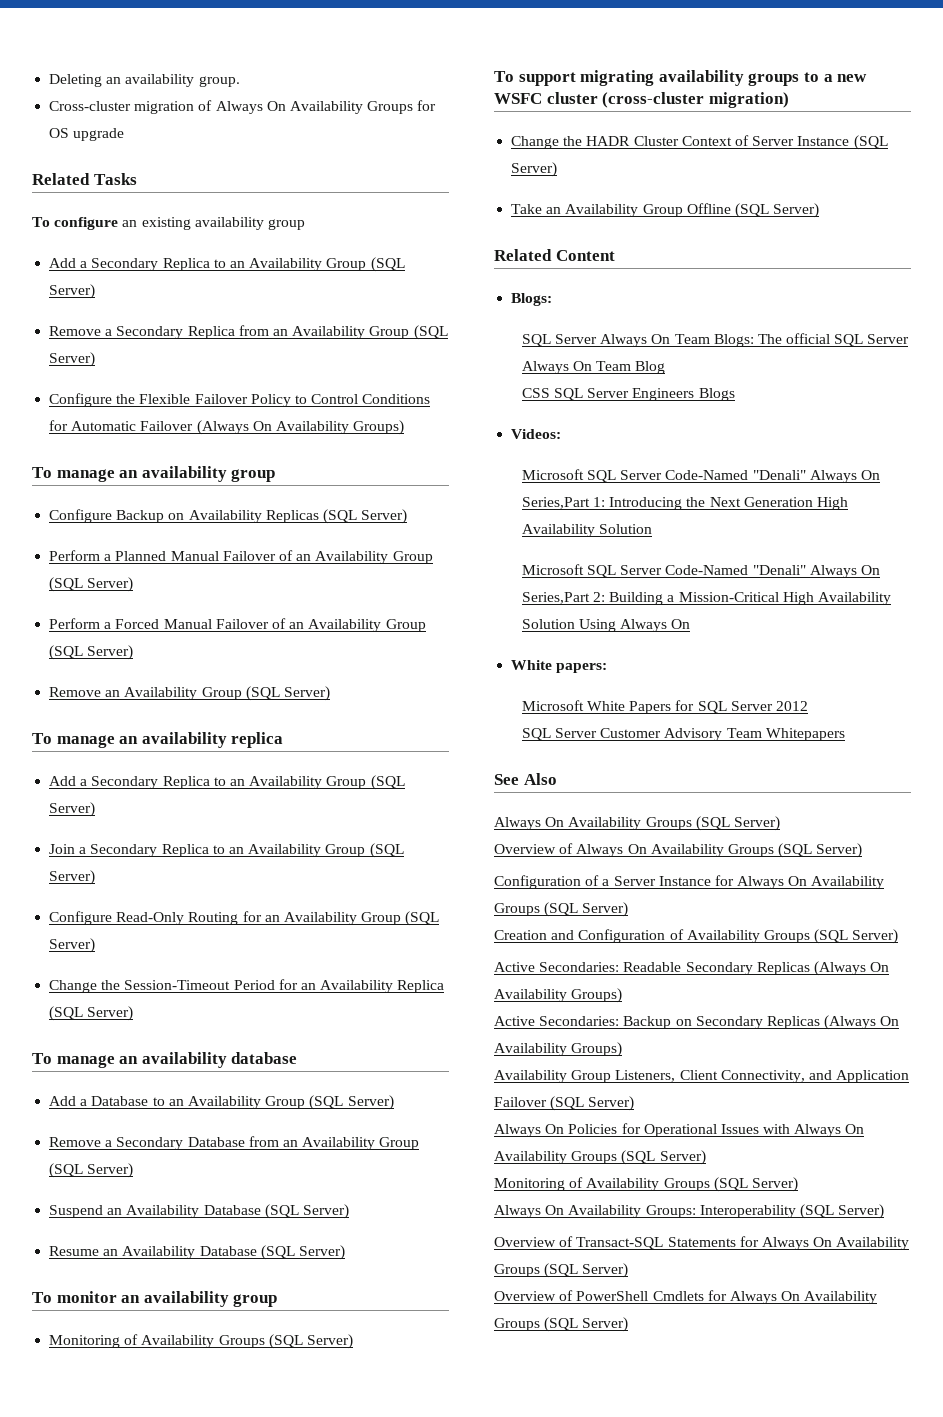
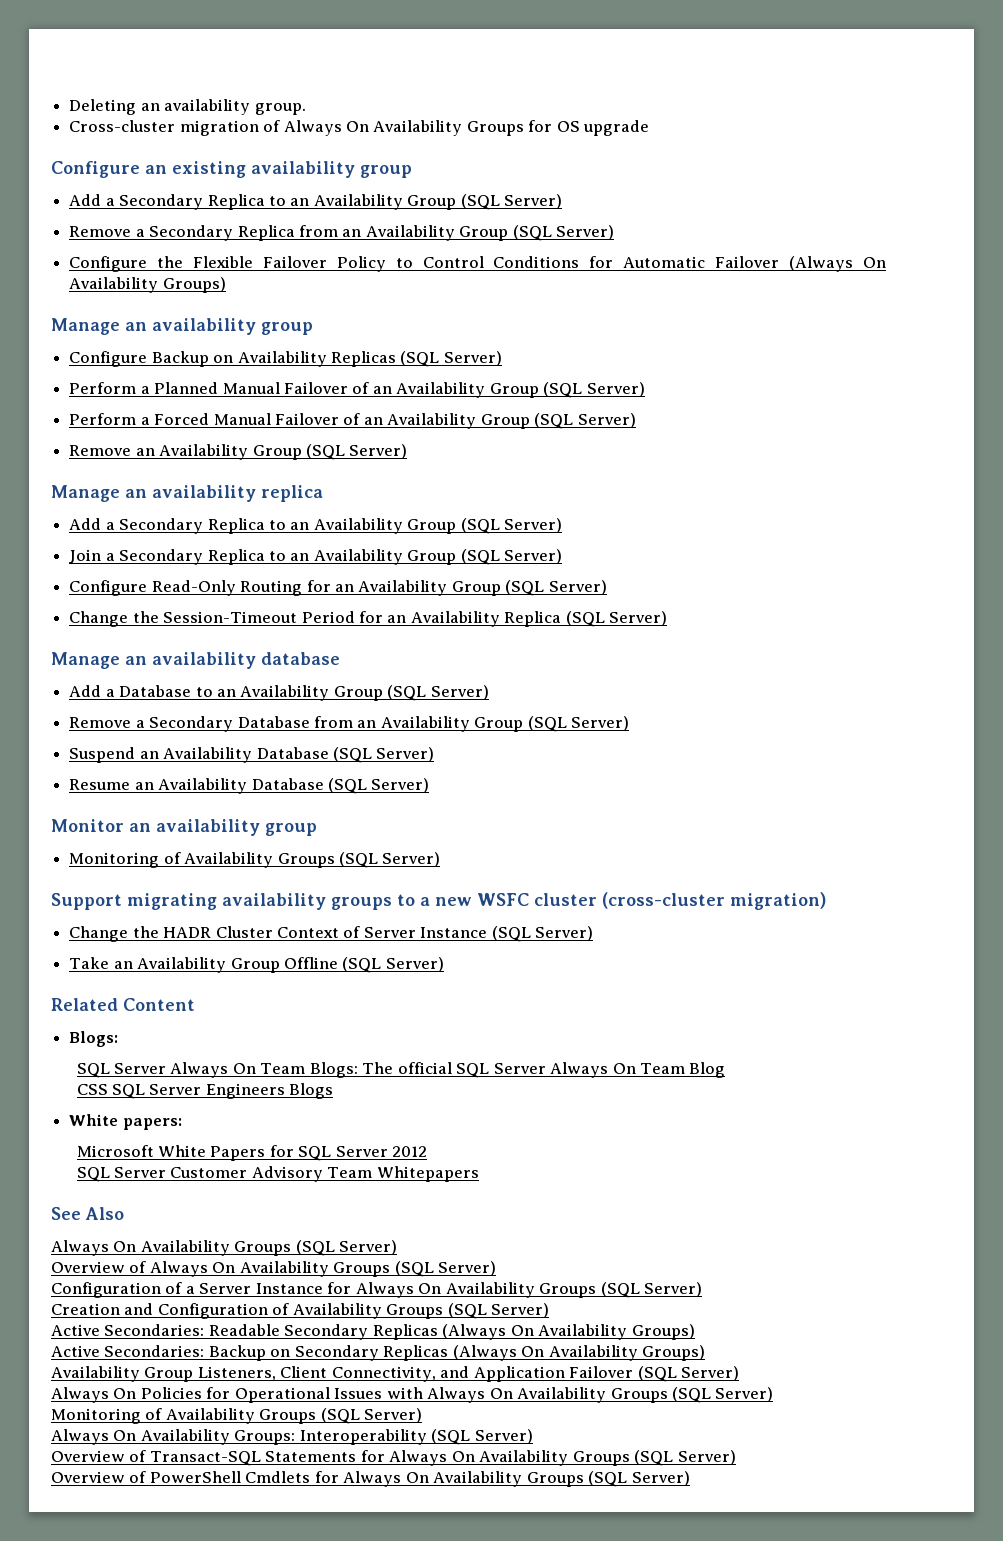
[32,173,137,185] [32,217,119,230] Related Tasks // To configure -> [51,161,140,178] Configure
[32,467,115,482] To manage -> [51,318,120,335] Manage
[32,733,115,748] To manage -> [51,485,120,502] Manage
[32,1053,115,1068] To manage -> [51,652,120,669] Manage
[32,1291,117,1303] To monitor -> [51,819,124,832] Monitor
[494,71,576,86] To support -> [51,893,122,910] Support
[511,429,562,439] [521,469,880,483] [521,497,848,510] [521,524,652,537] [521,564,880,578] [521,592,891,605] [521,619,691,632] // Videos: // Microsoft SQL Server Code-Named "Denali" Always On Series,Part 1: Introducing the Next Generation High Availability Solution // Microsoft SQL Server Code-Named "Denali" Always On Series,Part 2: Building a Mission-Critical High Availability Solution Using Always On -> (334, 1091) none

